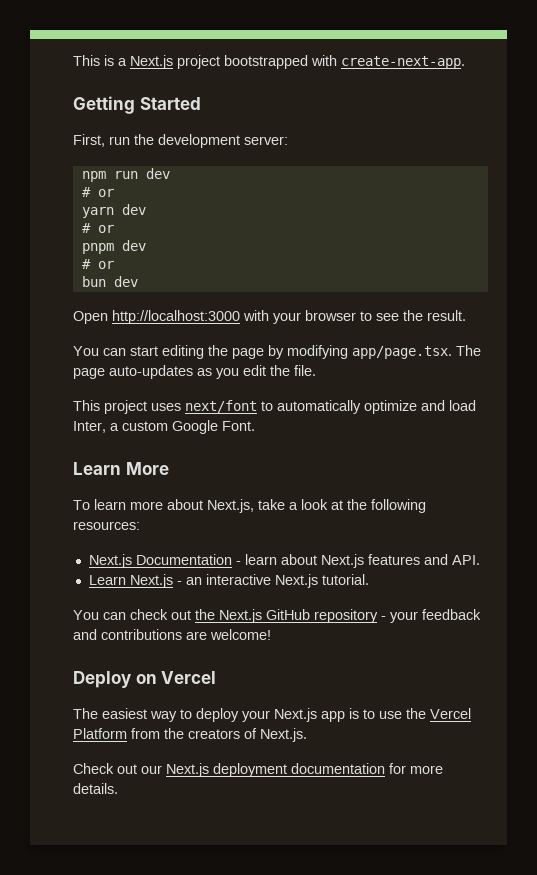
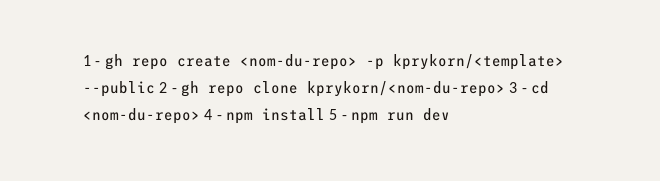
[73,55,465,69] [73,96,201,114] [73,134,288,148] [81,168,170,182] [81,187,114,197] [81,204,146,218] [81,223,114,233] [81,240,146,254] [81,259,114,269] [81,276,138,287] [73,310,466,324] [73,345,481,359] [73,365,316,379] [73,400,476,414] [73,420,255,434] [73,462,169,475] [73,499,426,513] [73,521,140,530] [88,554,480,568] [88,574,369,588] [73,609,481,623] [73,629,271,640] [73,671,217,688] [73,708,471,722] [73,728,307,742] [73,763,443,777] [73,783,118,794] This is a Next.js project bootstrapped with create-next-app. // Getting Started // First, run the development server: // npm run dev // # or // yarn dev // # or // pnpm dev // # or // bun dev // Open http://localhost:3000 with your browser to see the result. // You can start editing the page by modifying app/page.tsx. The page auto-updates as you edit the file. // This project uses next/font to automatically optimize and load Inter, a custom Google Font. // Learn More // To learn more about Next.js, take a look at the following resources: // Next.js Documentation - learn about Next.js features and API. // Learn Next.js - an interactive Next.js tutorial. // You can check out the Next.js GitHub repository - your feedback and contributions are welcome! // Deploy on Vercel // The easiest way to deploy your Next.js app is to use the Vercel Platform from the creators of Next.js. // Check out our Next.js deployment documentation for more details. -> [83,54,564,70] [83,81,549,97] [83,108,450,124] 1 - gh repo create <nom-du-repo> -p kprykorn/<template> --public 2 - gh repo clone kprykorn/<nom-du-repo> 3 - cd <nom-du-repo> 4 - npm install 5 - npm run dev

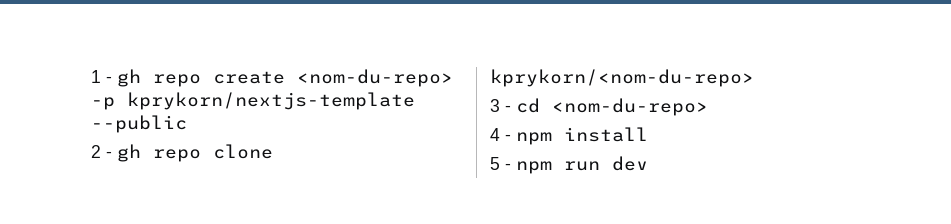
[392,54,564,70] kprykorn/<template> -> [127,92,415,110] kprykorn/nextjs-template
(155, 89) none -> (187, 124) //
(505, 89) none -> (754, 78) //
(200, 116) none -> (708, 107) //
(325, 114) none -> (648, 134) //

